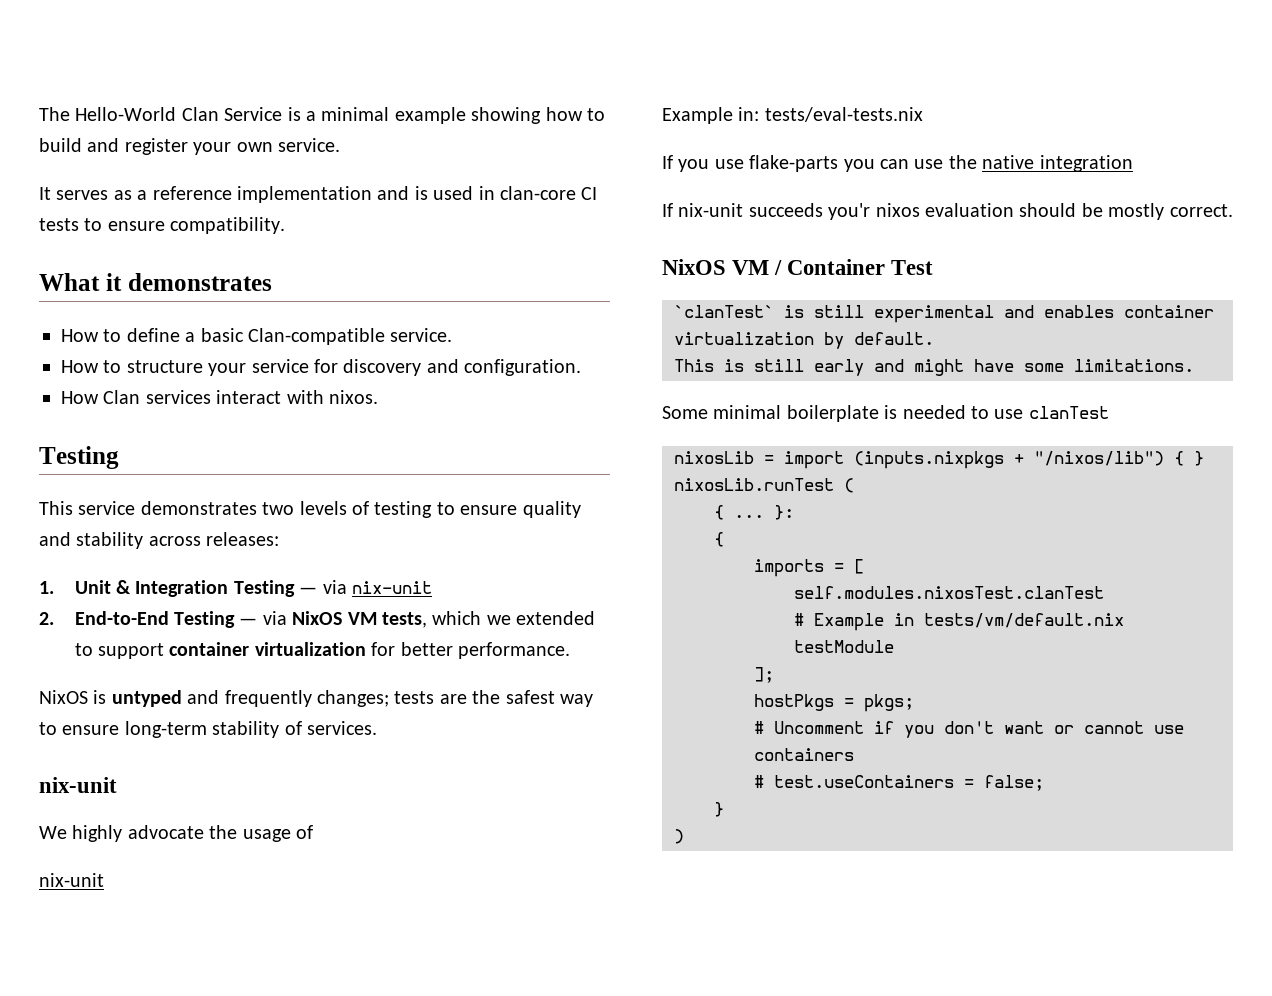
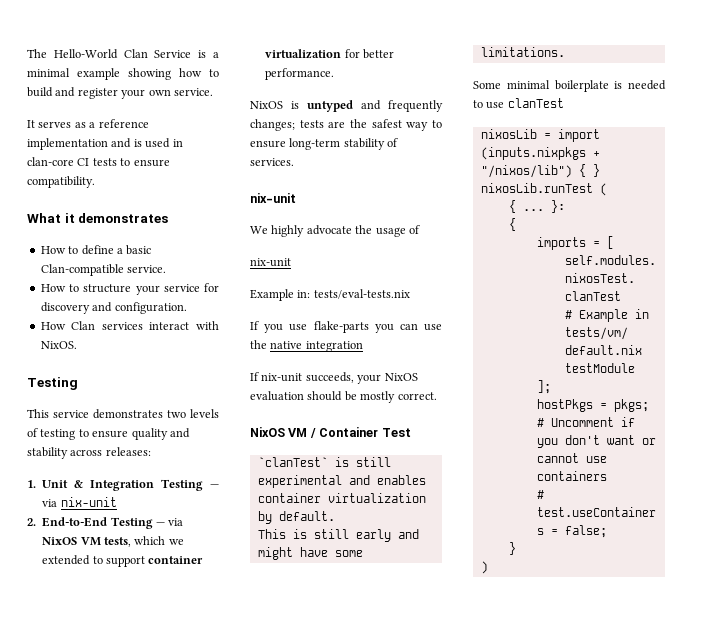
[329,390,378,404] nixos. -> [40,341,77,349] NixOS.
[748,203,920,220] succeeds you'r nixos -> [305,372,418,384] succeeds, your NixOS

